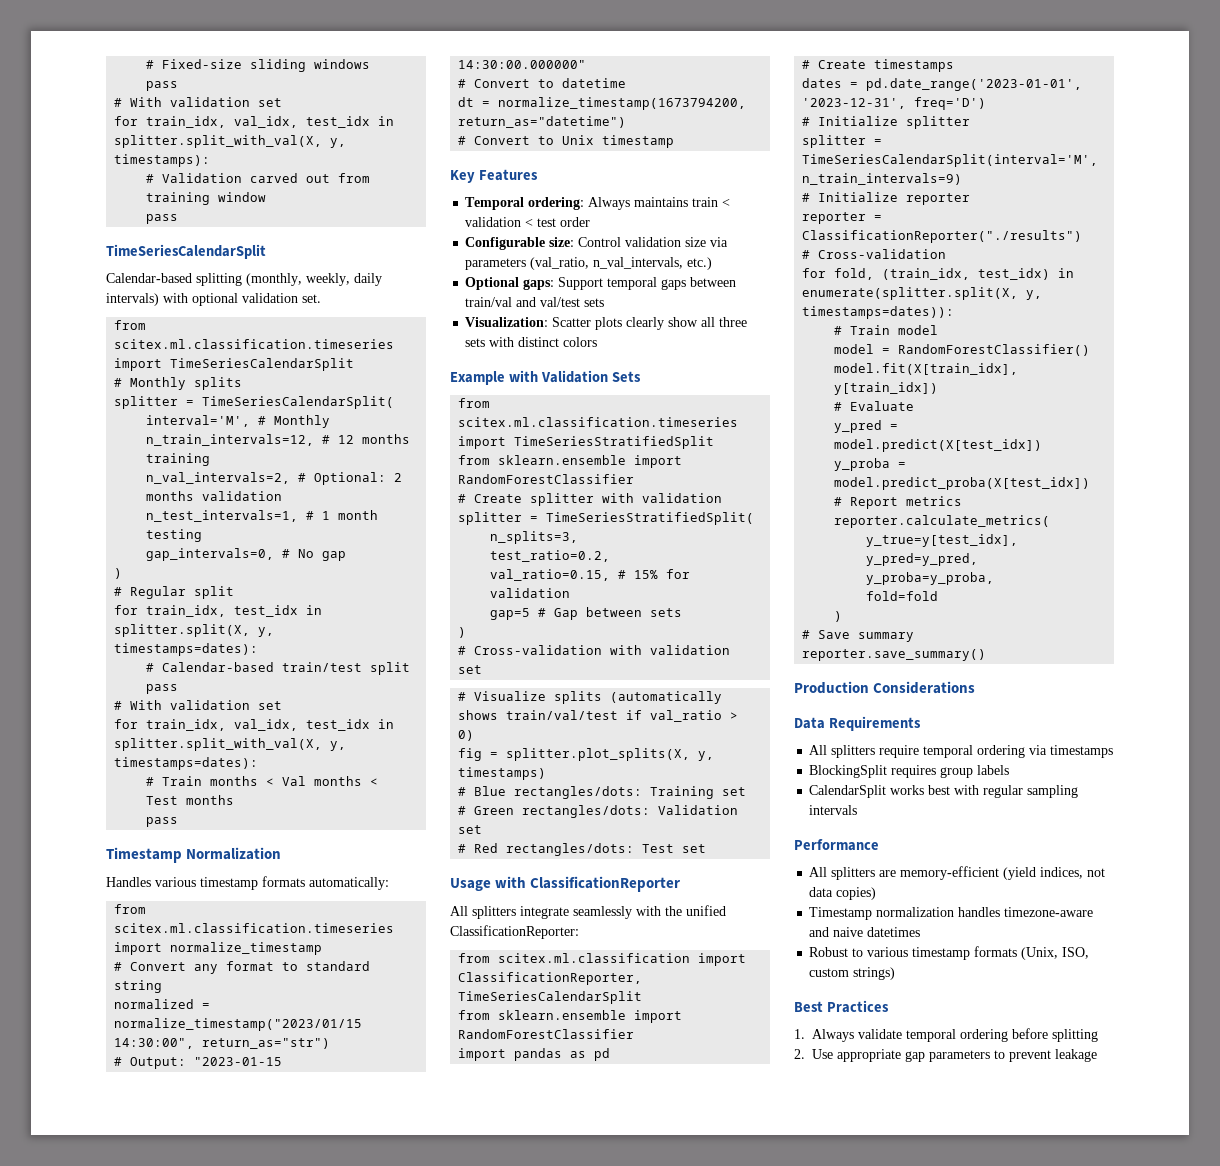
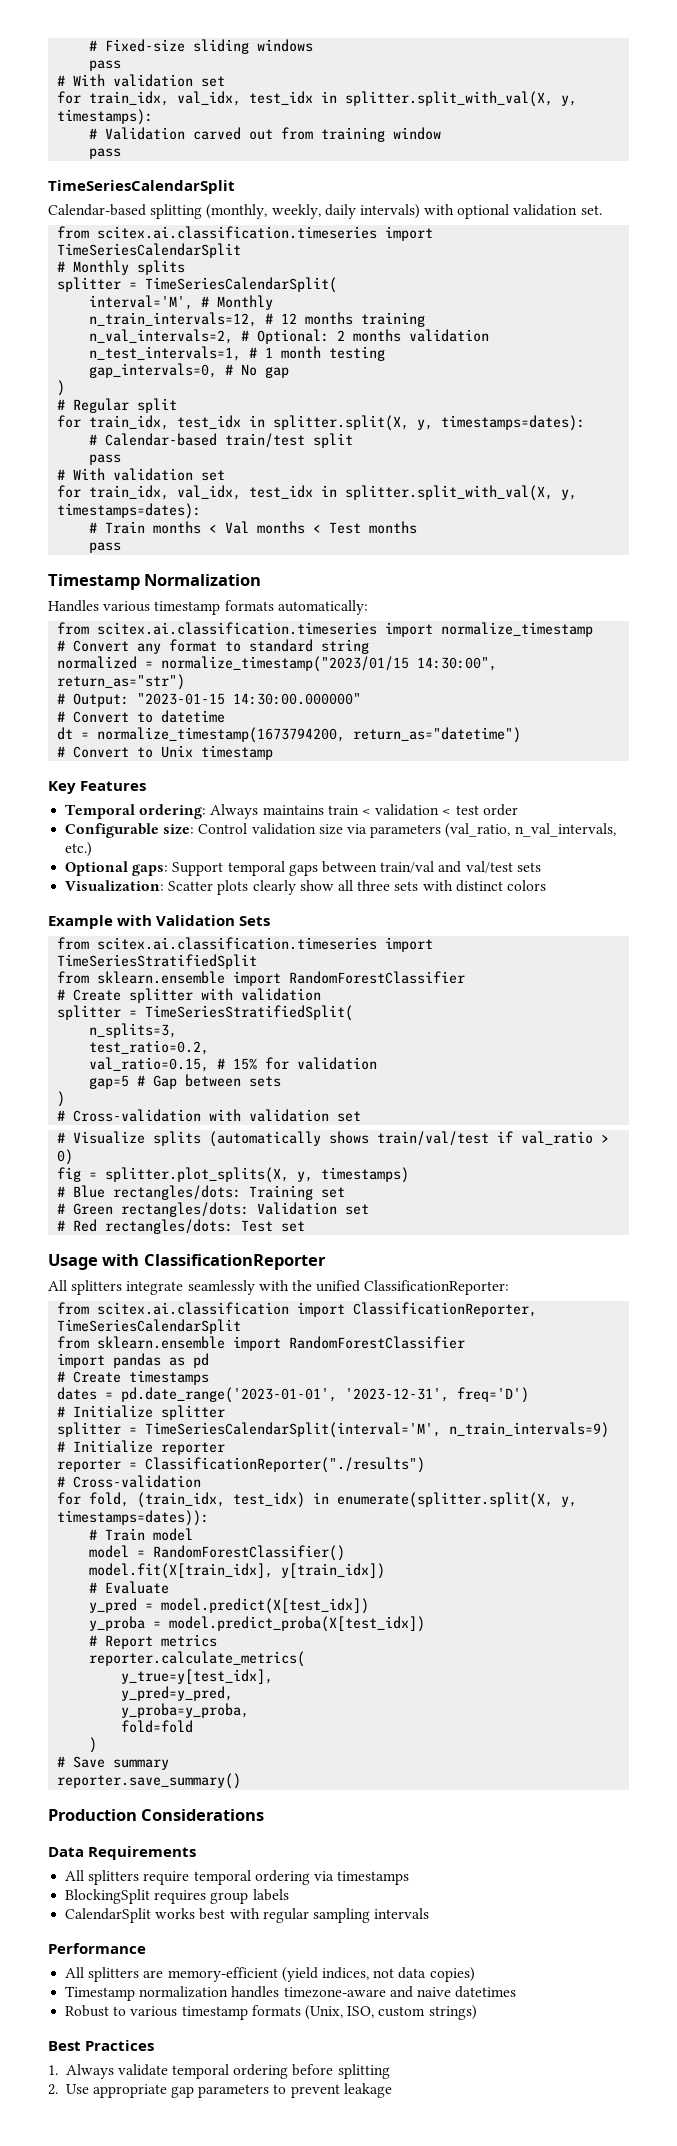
[114,339,395,349] scitex.ml.classification.timeseries -> [97,226,378,239] scitex.ai.classification.timeseries
[114,923,395,933] scitex.ml.classification.timeseries -> [97,622,378,635] scitex.ai.classification.timeseries
[458,417,739,427] scitex.ml.classification.timeseries -> [97,937,378,950] scitex.ai.classification.timeseries
[498,953,691,963] scitex.ml.classification -> [97,1302,290,1315] scitex.ai.classification

